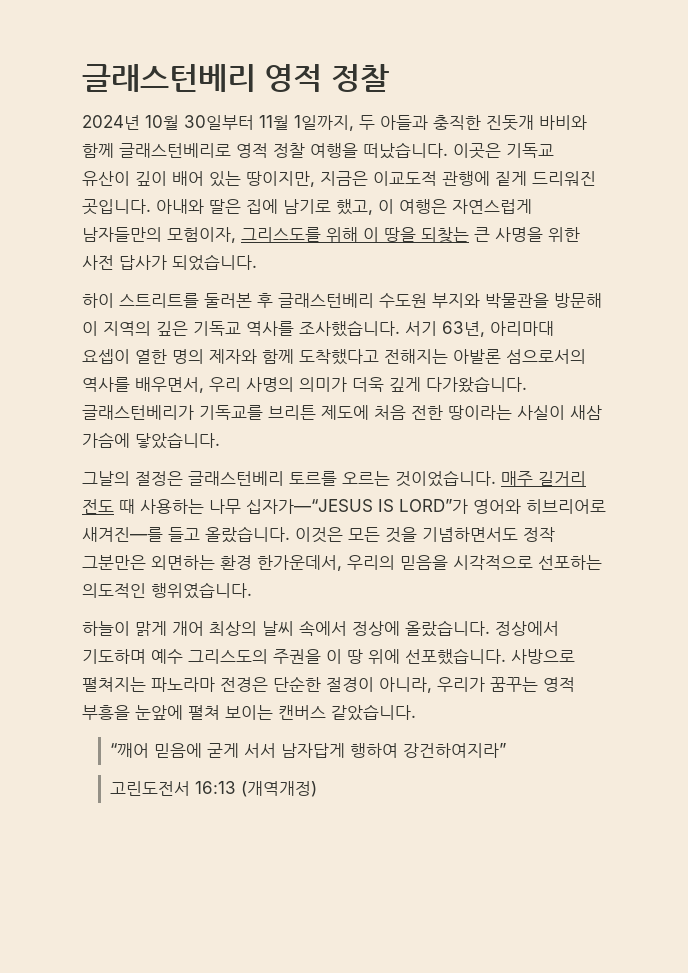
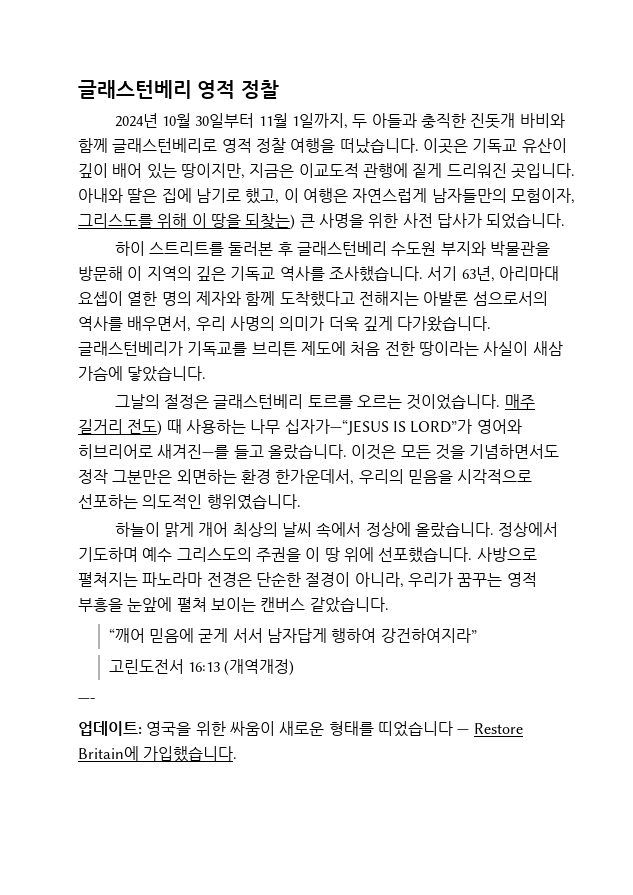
[421,227,469,243] 되찾는 -> [245,213,296,230] 되찾는)
[82,499,114,514] 전도 -> [127,419,163,436] 전도)
(318, 789) none -> [78,698,95,703] [78,721,523,737] [78,746,238,762] // —- // 업데이트: 영국을 위한 싸움이 새로운 형태를 띠었습니다 — Restore Britain에 가입했습니다.

